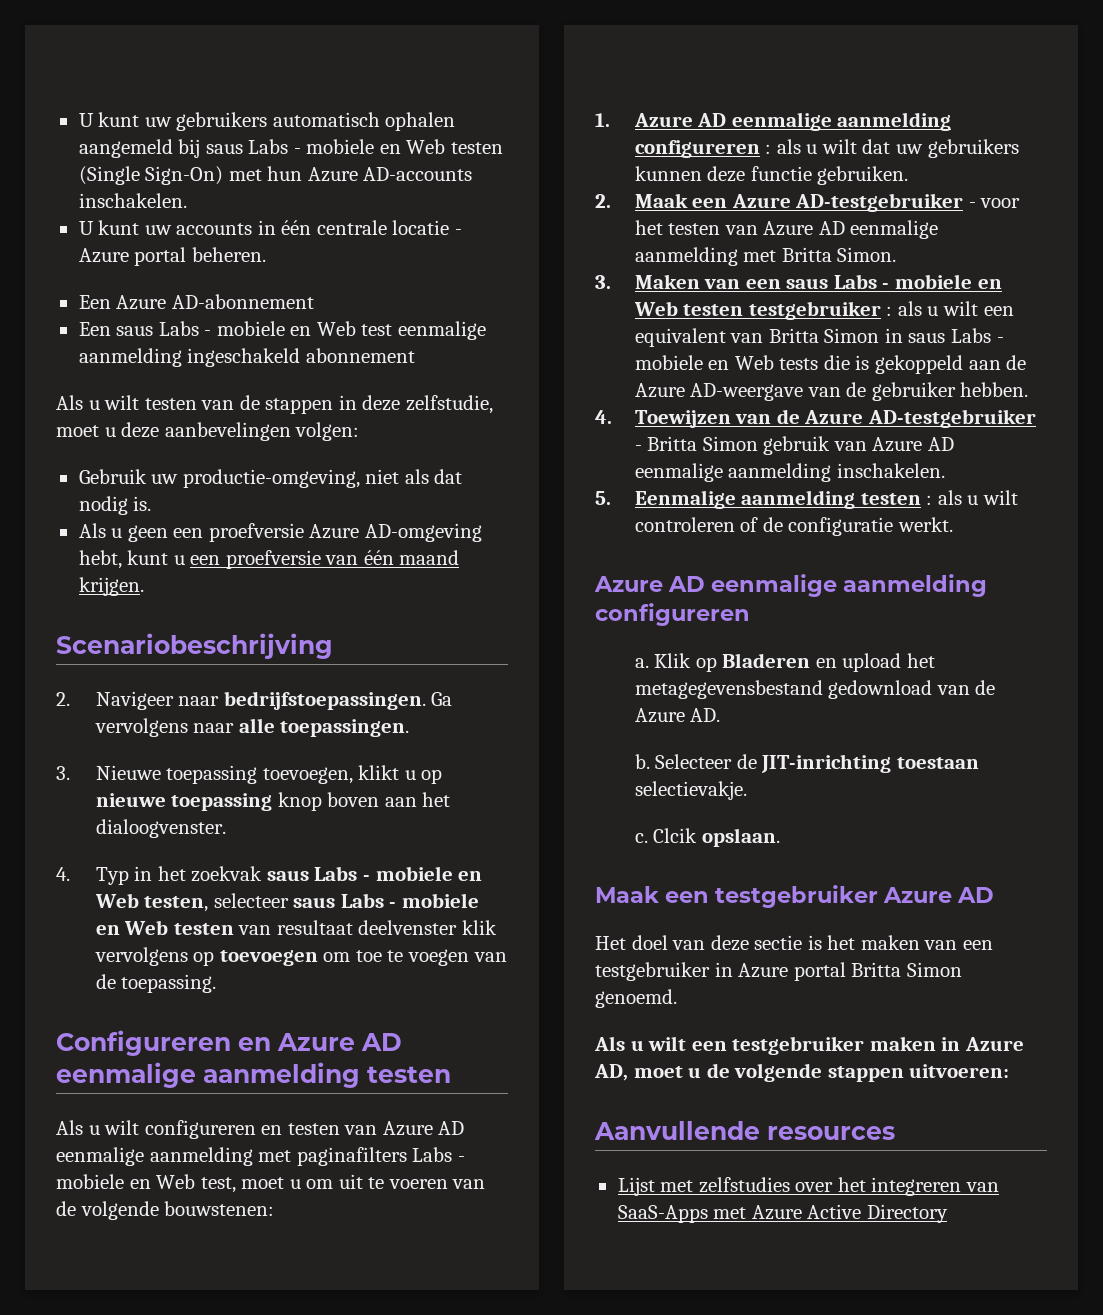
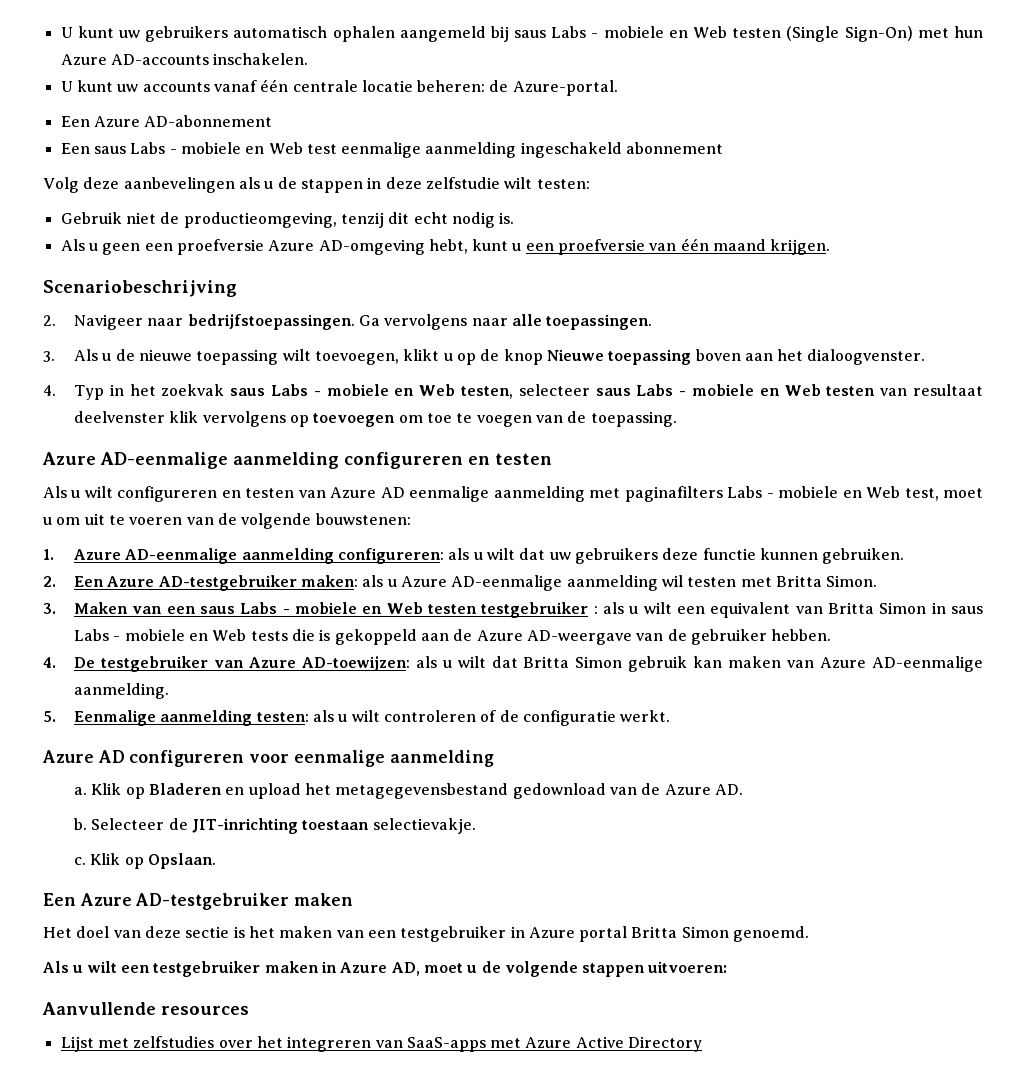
[257,220,276,235] in -> [213,80,257,92] vanaf
[454,229,462,235] [78,247,266,266] - Azure portal beheren. -> [417,80,618,96] beheren: de Azure-portal.
[56,395,493,414] [56,422,360,441] [78,469,463,488] Als u wilt testen van de stappen in deze zelfstudie, moet u deze aanbevelingen volgen: // Gebruik uw productie-omgeving, niet als dat -> [43,177,590,193] [60,212,448,228] Volg deze aanbevelingen als u de stappen in deze zelfstudie wilt testen: // Gebruik niet de productieomgeving, tenzij dit echt
[95,765,443,784] [95,792,322,811] Nieuwe toepassing toevoegen, klikt u op nieuwe toepassing knop -> [74,349,692,365] Als u de nieuwe toepassing wilt toevoegen, klikt u op de knop Nieuwe toepassing
[56,1030,402,1056] [56,1062,360,1088] Configureren en Azure AD eenmalige aanmelding -> [42,452,490,469] Azure AD-eenmalige aanmelding configureren en
[697,112,952,131] [634,140,772,158] AD eenmalige aanmelding configureren : -> [125,548,444,564] AD-eenmalige aanmelding configureren:
[634,166,702,181] kunnen -> (658, 556) none
(812, 173) none -> [759,548,818,560] kunnen
[634,193,1021,212] [634,220,939,239] [634,247,738,266] Maak een Azure AD-testgebruiker - voor het testen van Azure AD eenmalige aanmelding -> [74,575,737,591] Een Azure AD-testgebruiker maken: als u Azure AD-eenmalige aanmelding wil testen
[634,409,1036,428] [634,436,955,455] [634,463,945,482] Toewijzen van de Azure AD-testgebruiker - Britta Simon gebruik van Azure AD eenmalige aanmelding inschakelen. -> [74,656,983,672] [74,683,170,699] De testgebruiker van Azure AD-toewijzen: als u wilt dat Britta Simon gebruik kan maken van Azure AD-eenmalige aanmelding.
[860,493,933,505] testen : -> [256,712,309,722] testen:
[711,574,988,597] [595,603,750,626] eenmalige aanmelding configureren -> [129,750,494,767] configureren voor eenmalige aanmelding
[653,828,780,847] [595,885,995,908] Clcik opslaan. // Maak een testgebruiker Azure AD -> [90,853,216,869] [43,893,354,910] Klik op Opslaan. // Een Azure AD-testgebruiker maken
[617,1205,708,1223] SaaS-Apps -> [406,1037,486,1052] SaaS-apps

